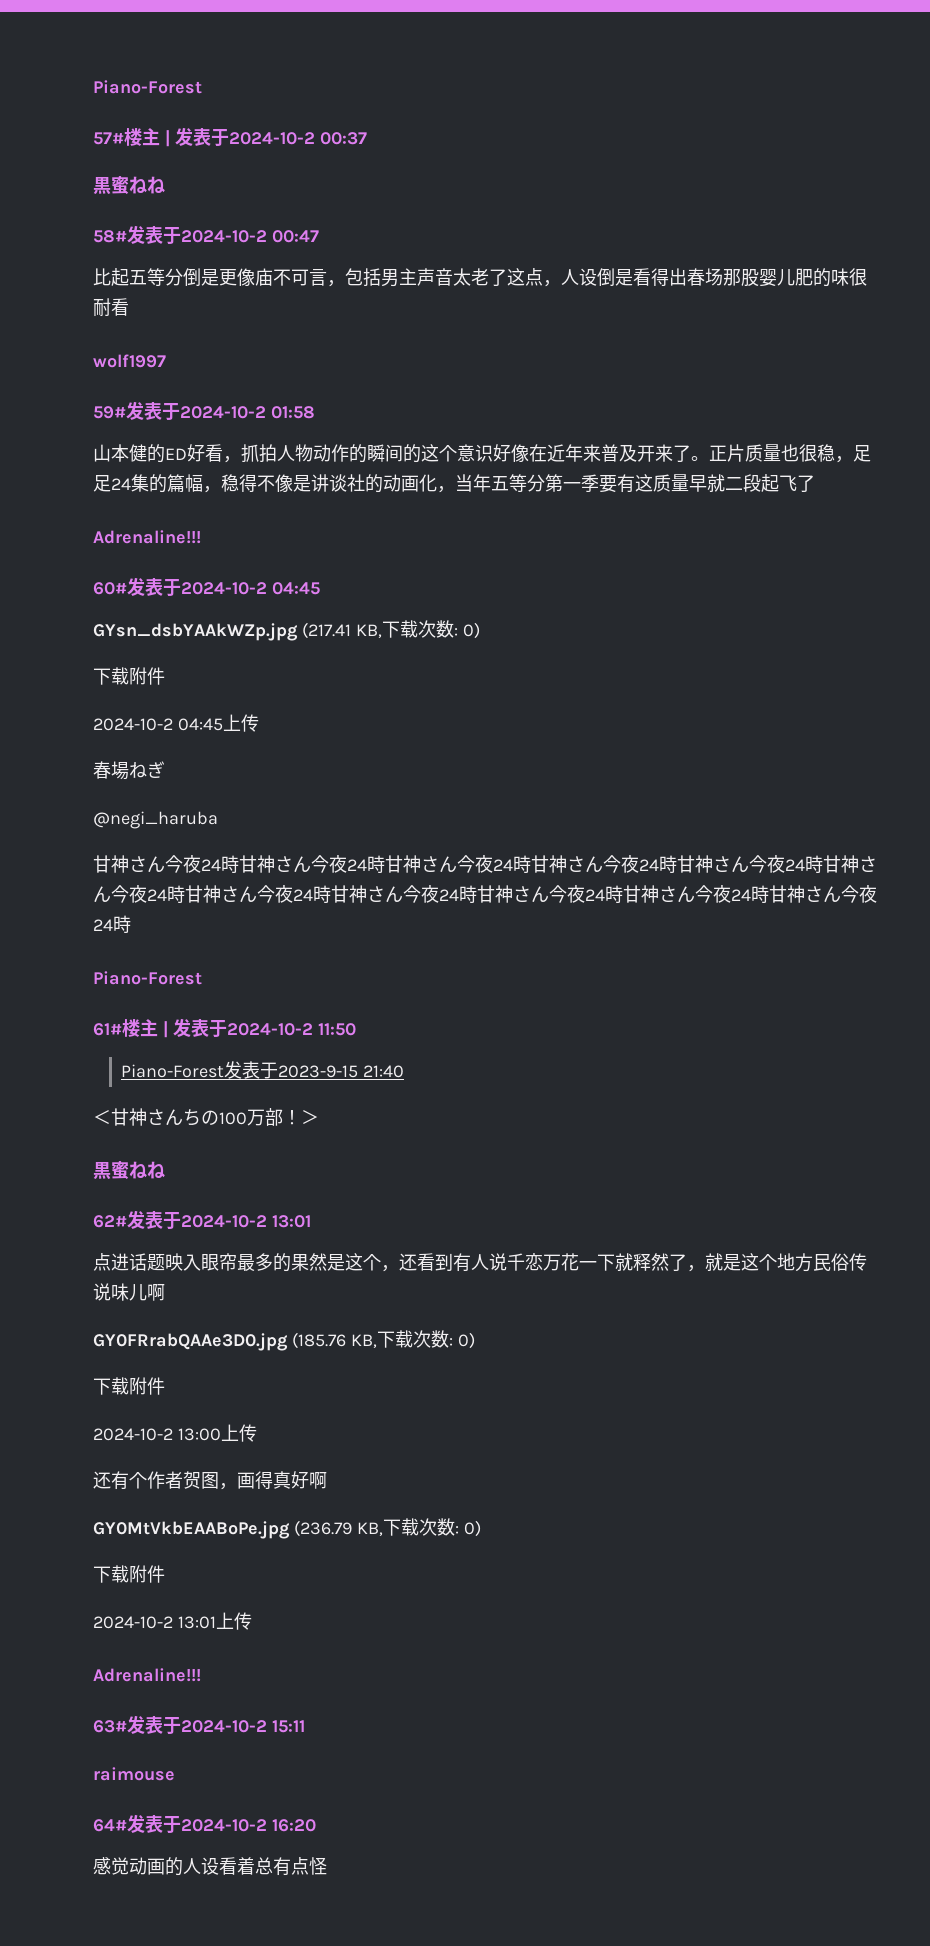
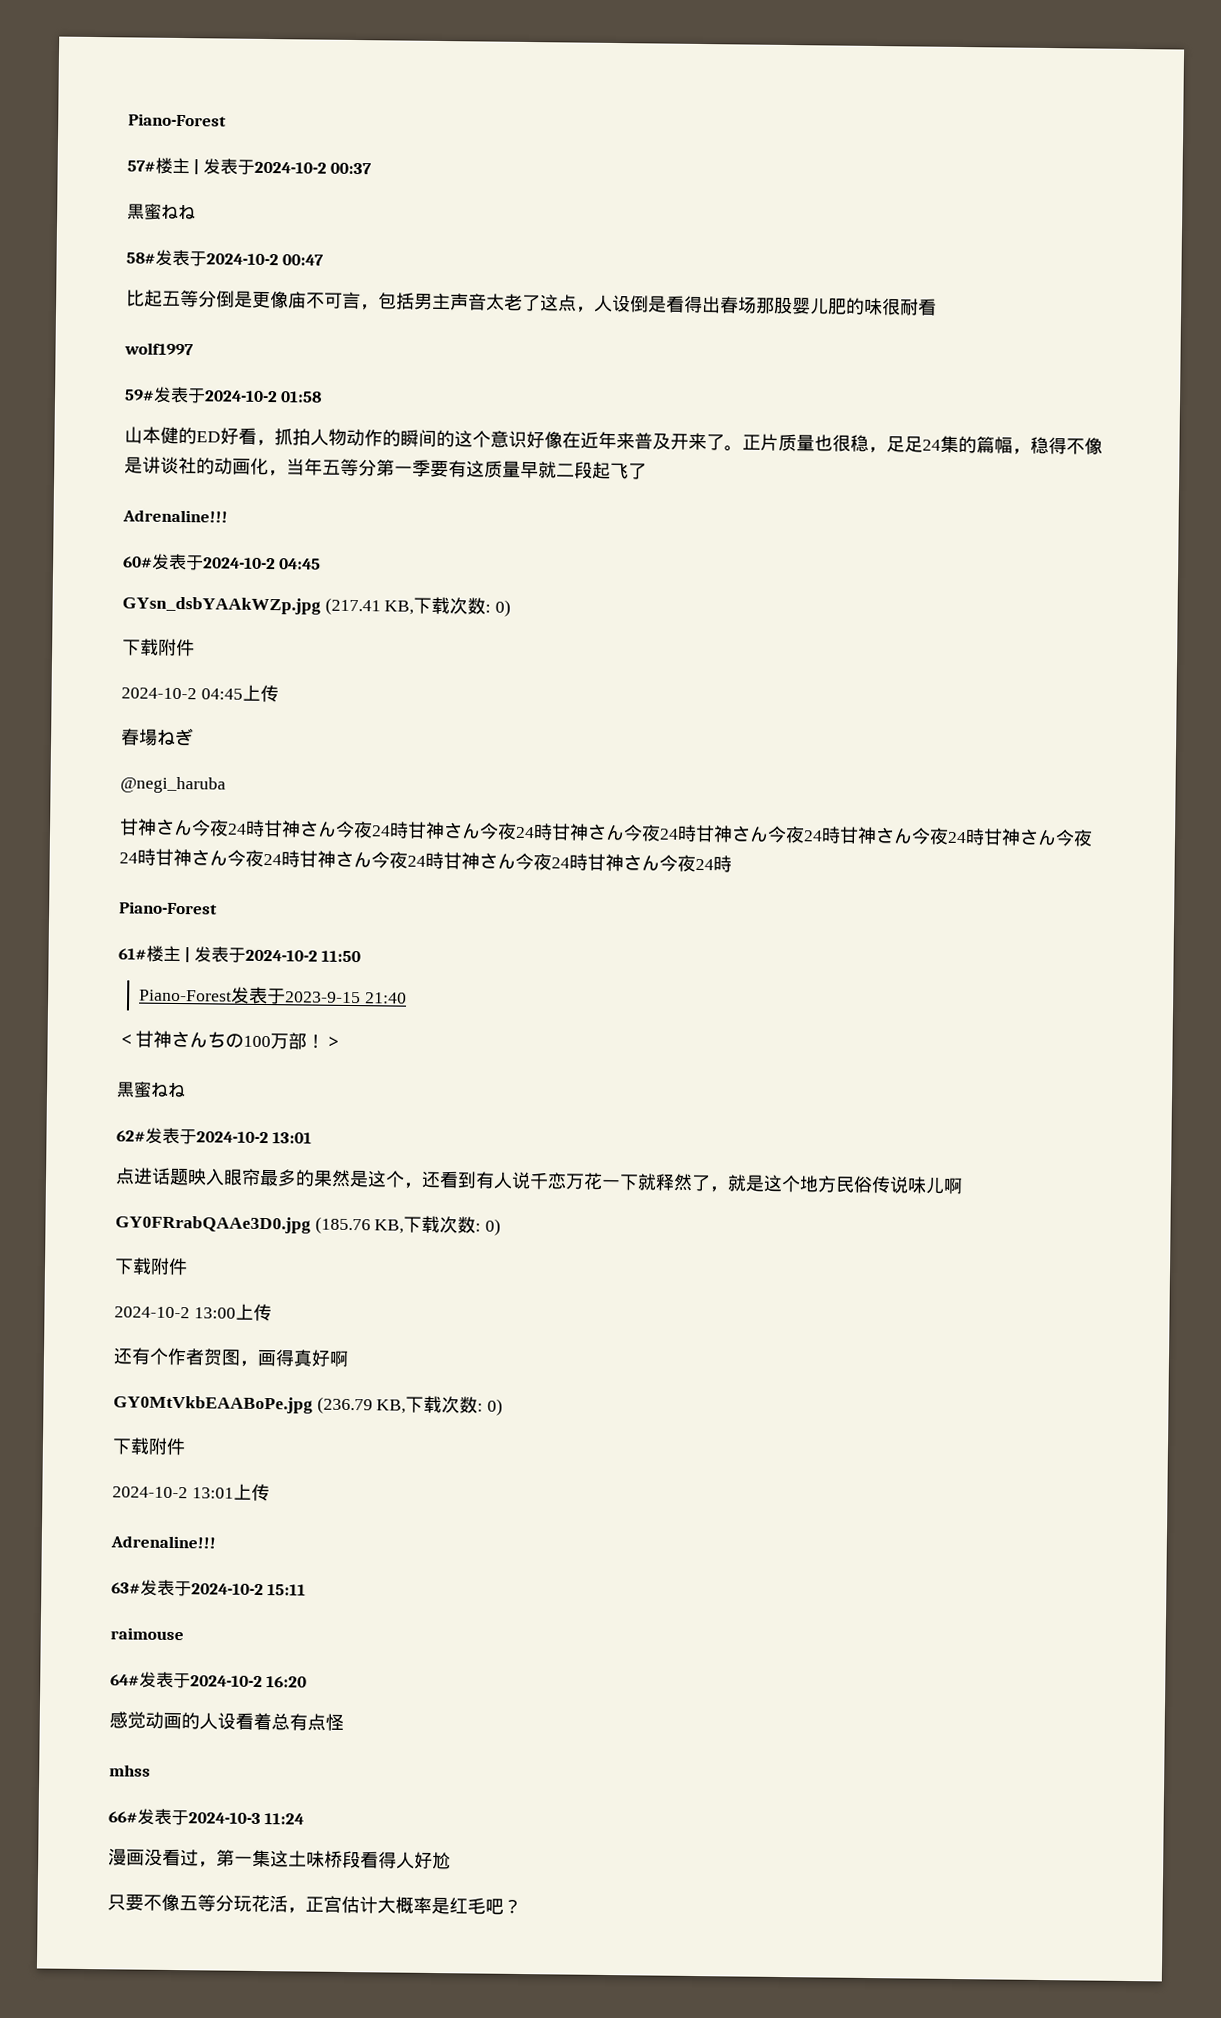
(327, 1866) none -> [109,1764,151,1777] [108,1808,305,1826] [108,1848,451,1870] [107,1893,522,1915] // mhss // 66#发表于2024-10-3 11:24 // 漫画没看过，第一集这土味桥段看得人好尬 // 只要不像五等分玩花活，正宫估计大概率是红毛吧？

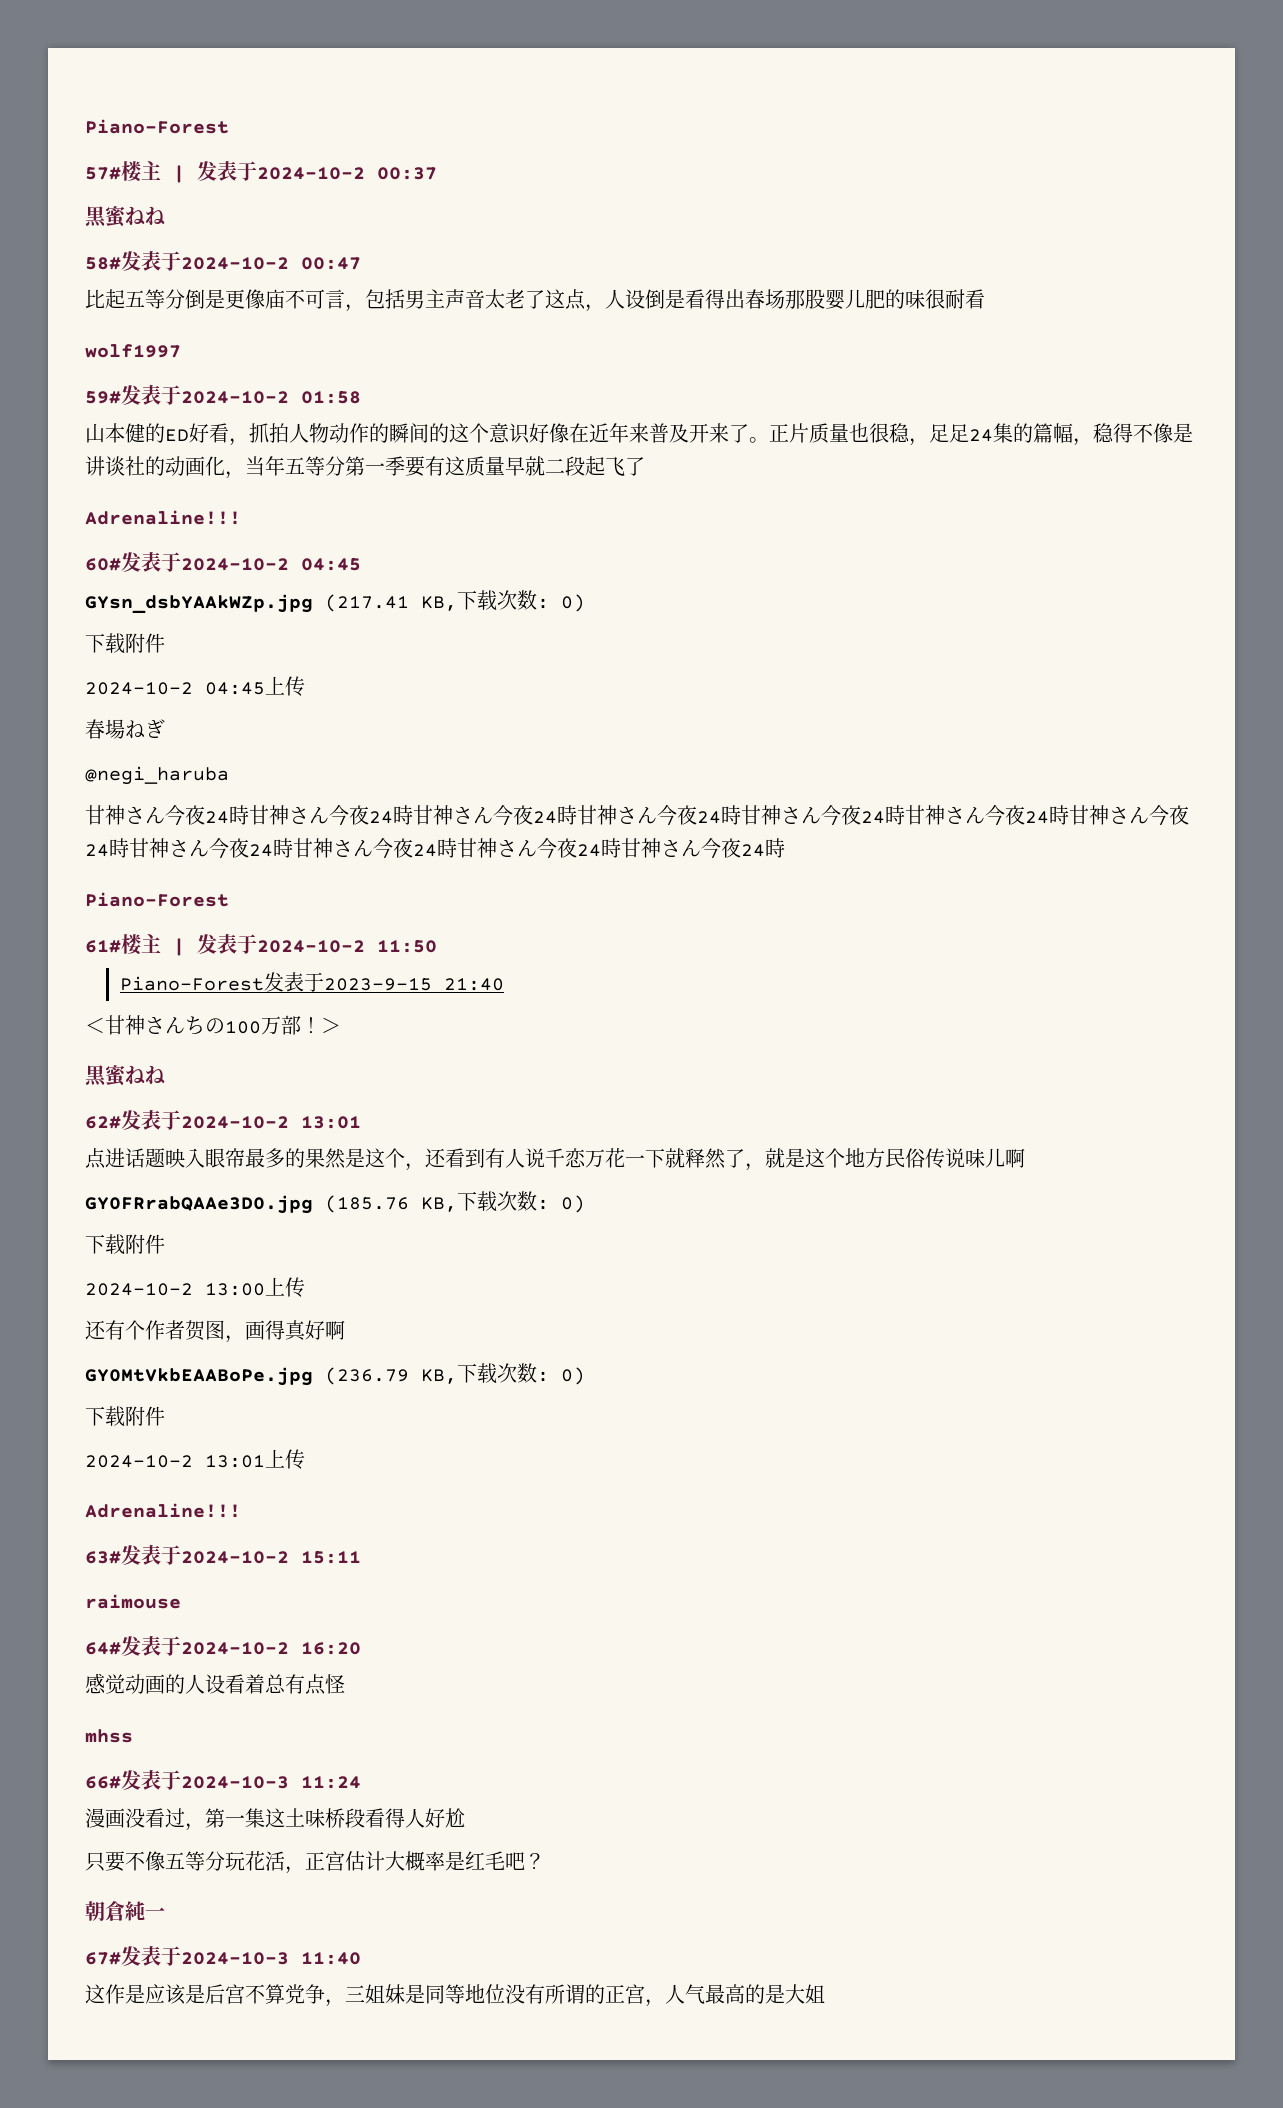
(522, 1906) none -> [85,1901,165,1921] [85,1946,361,1966] [85,1984,825,2007] // 朝倉純一 // 67#发表于2024-10-3 11:40 // 这作是应该是后宫不算党争，三姐妹是同等地位没有所谓的正宫，人气最高的是大姐

